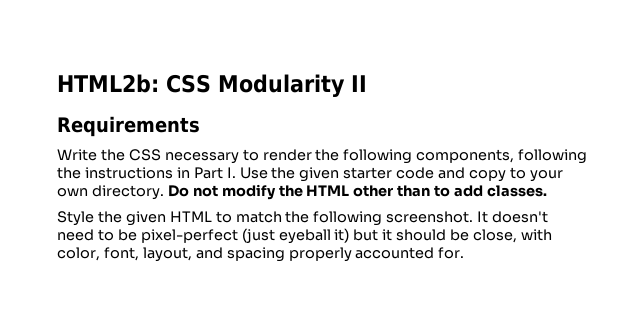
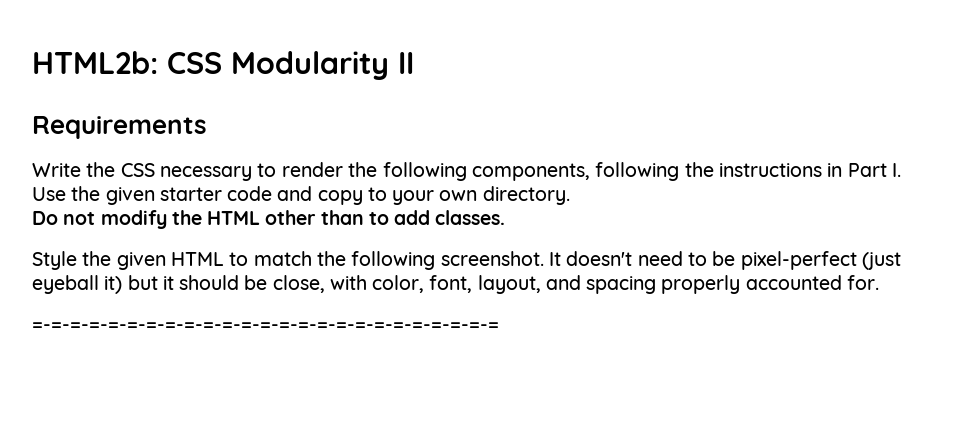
(164, 192) none -> (570, 195) //
(465, 253) none -> [32,322,499,331] // =-=-=-=-=-=-=-=-=-=-=-=-=-=-=-=-=-=-=-=-=-=-=-=-=

